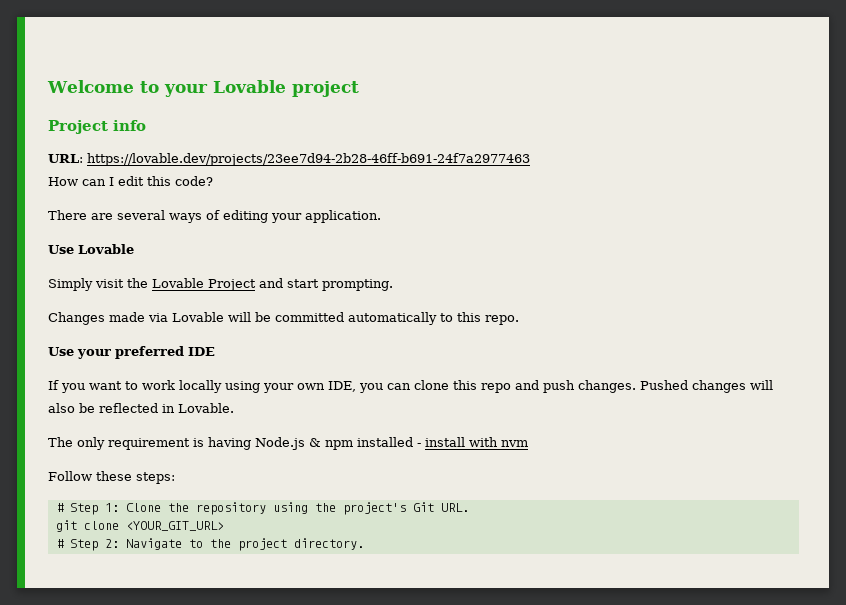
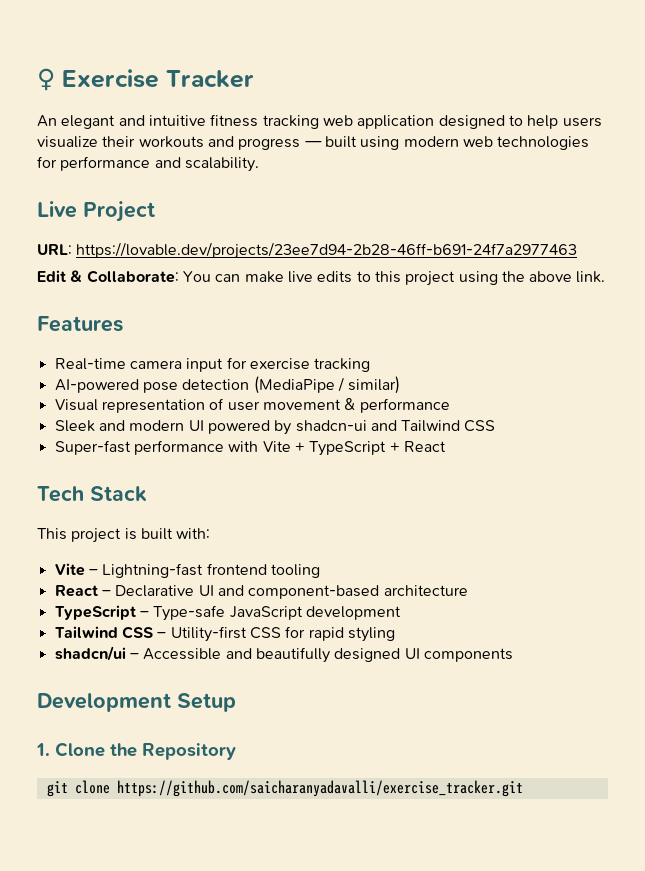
[47,80,359,97] [48,120,146,134] Welcome to your Lovable project // Project info -> [37,68,254,91] [37,114,602,129] [37,136,590,150] [37,156,259,172] [37,201,155,222] ♀ Exercise Tracker // An elegant and intuitive fitness tracking web application designed to help users visualize their workouts and progress — built using modern web technologies for performance and scalability. // Live Project
[48,176,213,186] [48,210,381,223] [48,244,134,254] [48,278,393,291] [48,312,519,325] [48,346,215,359] [48,380,773,393] [48,403,234,413] [48,437,528,450] [48,471,175,484] [55,502,469,515] [55,520,224,532] [55,538,364,551] How can I edit this code? // There are several ways of editing your application. // Use Lovable // Simply visit the Lovable Project and start prompting. // Changes made via Lovable will be committed automatically to this repo. // Use your preferred IDE // If you want to work locally using your own IDE, you can clone this repo and push changes. Pushed changes will also be reflected in Lovable. // The only requirement is having Node.js & npm installed - install with nvm // Follow these steps: // # Step 1: Clone the repository using the project's Git URL. // git clone <YOUR_GIT_URL> // # Step 2: Navigate to the project directory. -> [37,270,606,286] [37,316,123,332] [54,357,371,372] [54,376,401,394] [54,398,450,413] [54,420,496,435] [54,440,446,456] [37,486,147,502] [37,528,211,543] [54,563,320,578] [54,585,468,599] [54,605,401,621] [54,626,395,642] [54,646,513,663] [37,693,236,712] [36,742,236,760] [46,780,523,797] Edit & Collaborate: You can make live edits to this project using the above link. // Features // Real-time camera input for exercise tracking // AI-powered pose detection (MediaPipe / similar) // Visual representation of user movement & performance // Sleek and modern UI powered by shadcn-ui and Tailwind CSS // Super-fast performance with Vite + TypeScript + React // Tech Stack // This project is built with: // Vite – Lightning-fast frontend tooling // React – Declarative UI and component-based architecture // TypeScript – Type-safe JavaScript development // Tailwind CSS – Utility-first CSS for rapid styling // shadcn/ui – Accessible and beautifully designed UI components // Development Setup // 1. Clone the Repository // git clone https://github.com/saicharanyadavalli/exercise_tracker.git

